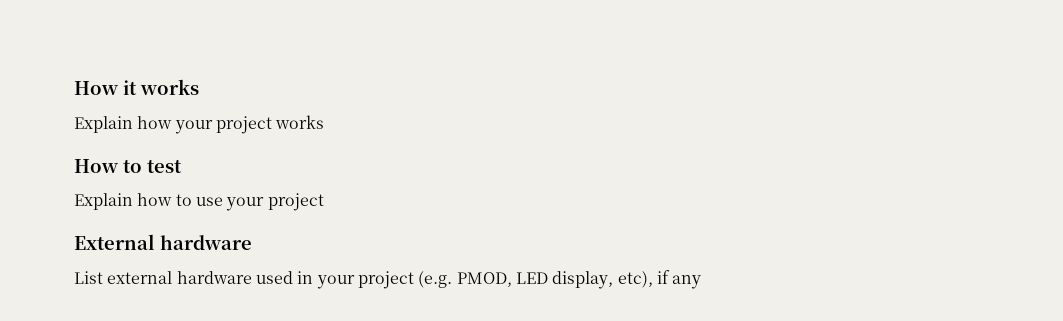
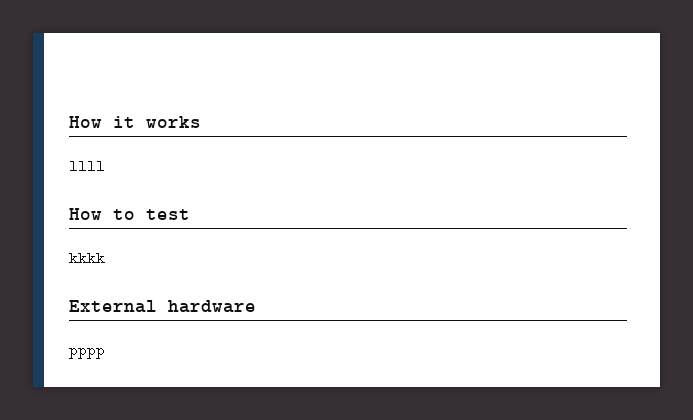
[74,115,325,134] [74,159,182,173] [74,193,324,211] [74,234,252,250] [74,270,702,289] Explain how your project works // How to test // Explain how to use your project // External hardware // List external hardware used in your project (e.g. PMOD, LED display, etc), if any -> [69,161,105,171] [69,208,190,220] [69,253,105,263] [69,300,256,313] [69,348,105,359] llll // How to test // kkkk // External hardware // pppp

